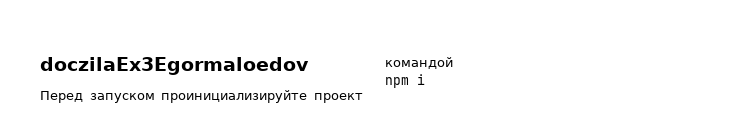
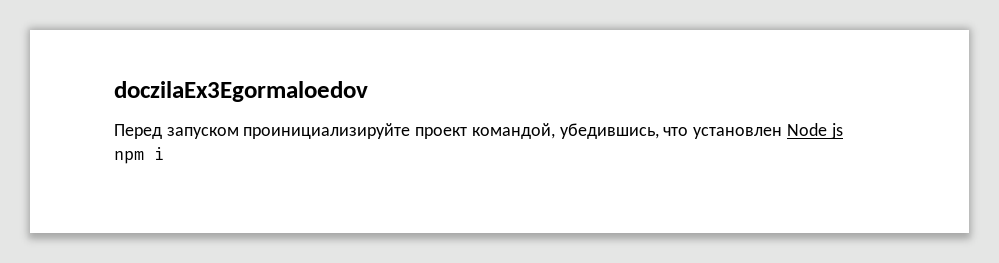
[385,57,453,69] командой -> [471,123,843,139] командой, убедившись, что установлен Node js

